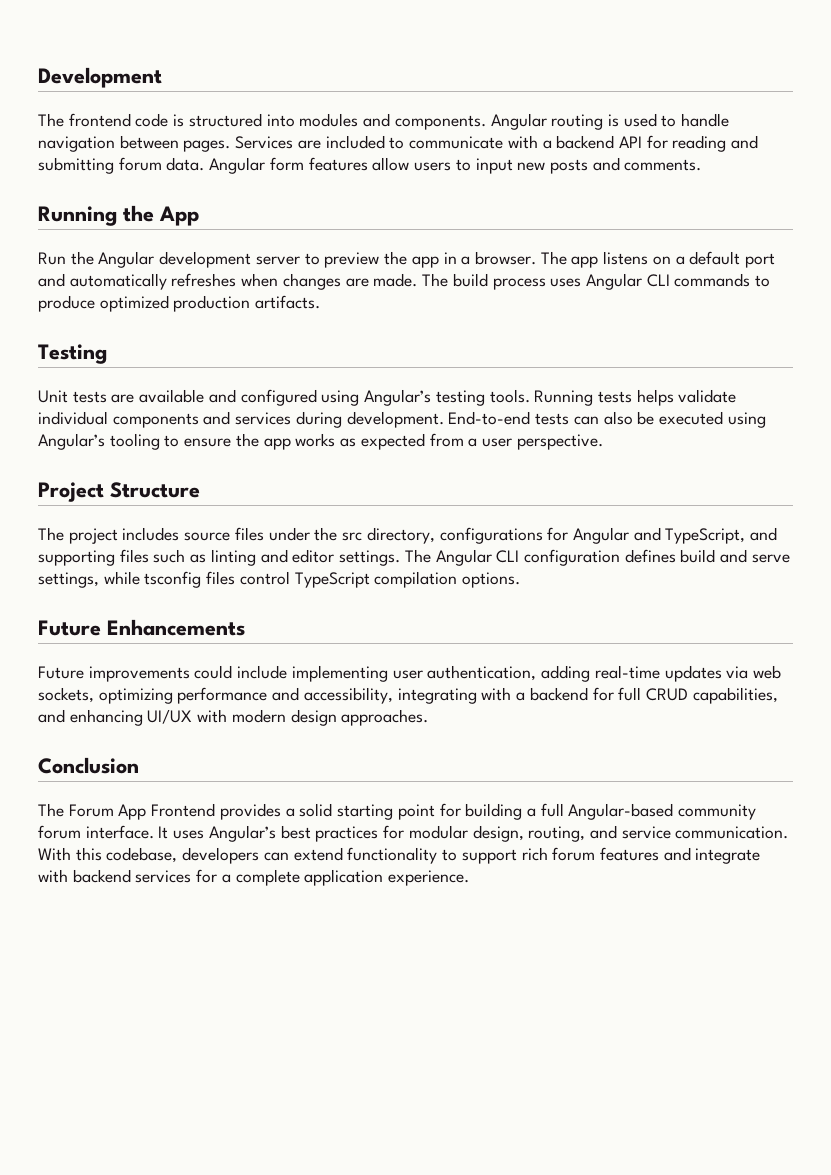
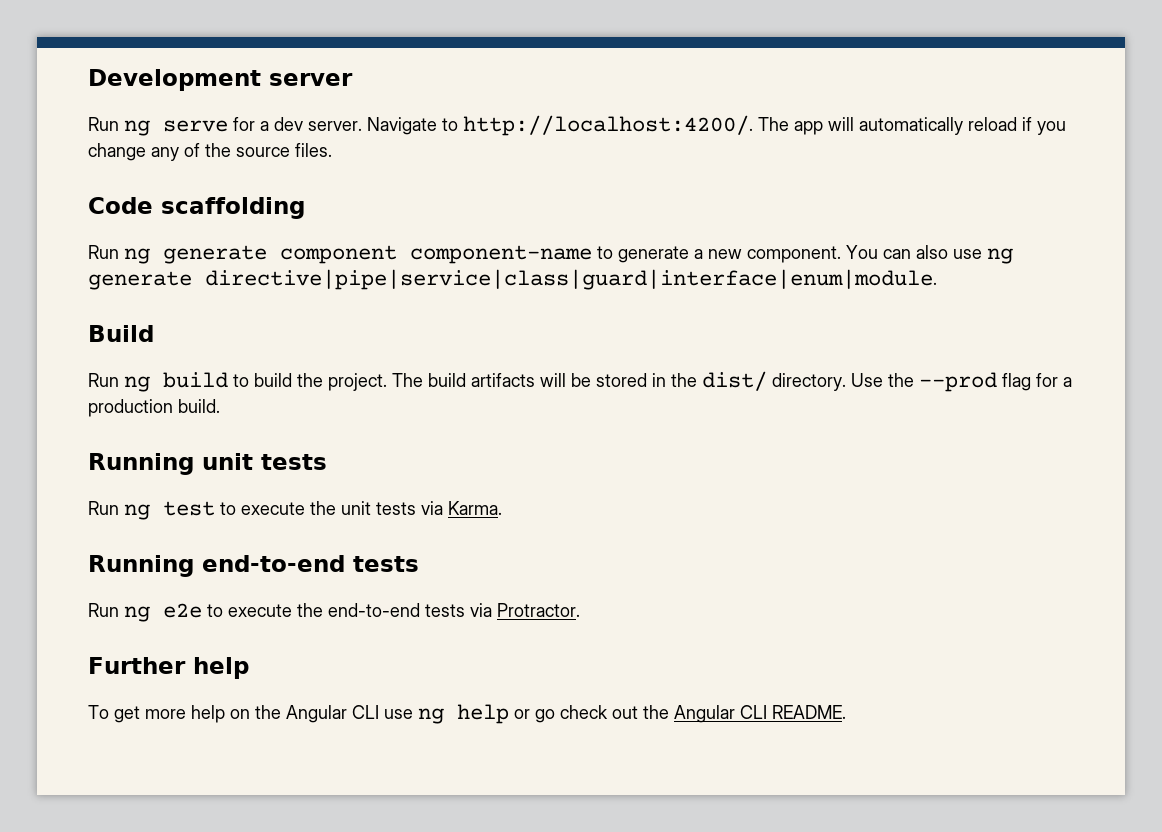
[38,113,730,130] [38,135,759,152] [38,157,702,174] [38,205,199,226] [38,251,776,268] [38,273,771,290] [38,295,321,312] [38,344,107,364] [38,389,737,406] [38,411,766,428] [38,433,603,450] [38,482,200,502] [38,527,778,544] [38,549,790,566] [38,571,521,588] [38,619,245,636] [38,665,781,682] [38,687,778,704] [38,709,429,726] [38,757,139,774] [38,803,757,820] [38,825,789,842] [38,847,761,864] [38,869,470,886] // The frontend code is structured into modules and components. Angular routing is used to handle navigation between pages. Services are included to communicate with a backend API for reading and submitting forum data. Angular form features allow users to input new posts and comments. // Running the App // Run the Angular development server to preview the app in a browser. The app listens on a default port and automatically refreshes when changes are made. The build process uses Angular CLI commands to produce optimized production artifacts. // Testing // Unit tests are available and configured using Angular’s testing tools. Running tests helps validate individual components and services during development. End-to-end tests can also be executed using Angular’s tooling to ensure the app works as expected from a user perspective. // Project Structure // The project includes source files under the src directory, configurations for Angular and TypeScript, and supporting files such as linting and editor settings. The Angular CLI configuration defines build and serve settings, while tsconfig files control TypeScript compilation options. // Future Enhancements // Future improvements could include implementing user authentication, adding real-time updates via web sockets, optimizing performance and accessibility, integrating with a backend for full CRUD capabilities, and enhancing UI/UX with modern design approaches. // Conclusion // The Forum App Frontend provides a solid starting point for building a full Angular-based community forum interface. It uses Angular’s best practices for modular design, routing, and service communication. With this codebase, developers can extend functionality to support rich forum features and integrate with backend services for a complete application experience. -> [269,73,353,86] [88,115,1066,136] [88,143,332,161] [88,197,305,219] [88,245,1013,264] [88,269,937,290] [88,325,154,342] [88,371,1072,392] [88,399,220,417] [88,453,327,475] [88,501,502,520] [88,555,419,577] [88,603,580,622] [88,657,249,679] [88,704,846,724] server // Run ng serve for a dev server. Navigate to http://localhost:4200/. The app will automatically reload if you change any of the source files. // Code scaffolding // Run ng generate component component-name to generate a new component. You can also use ng generate directive|pipe|service|class|guard|interface|enum|module. // Build // Run ng build to build the project. The build artifacts will be stored in the dist/ directory. Use the --prod flag for a production build. // Running unit tests // Run ng test to execute the unit tests via Karma. // Running end-to-end tests // Run ng e2e to execute the end-to-end tests via Protractor. // Further help // To get more help on the Angular CLI use ng help or go check out the Angular CLI README.

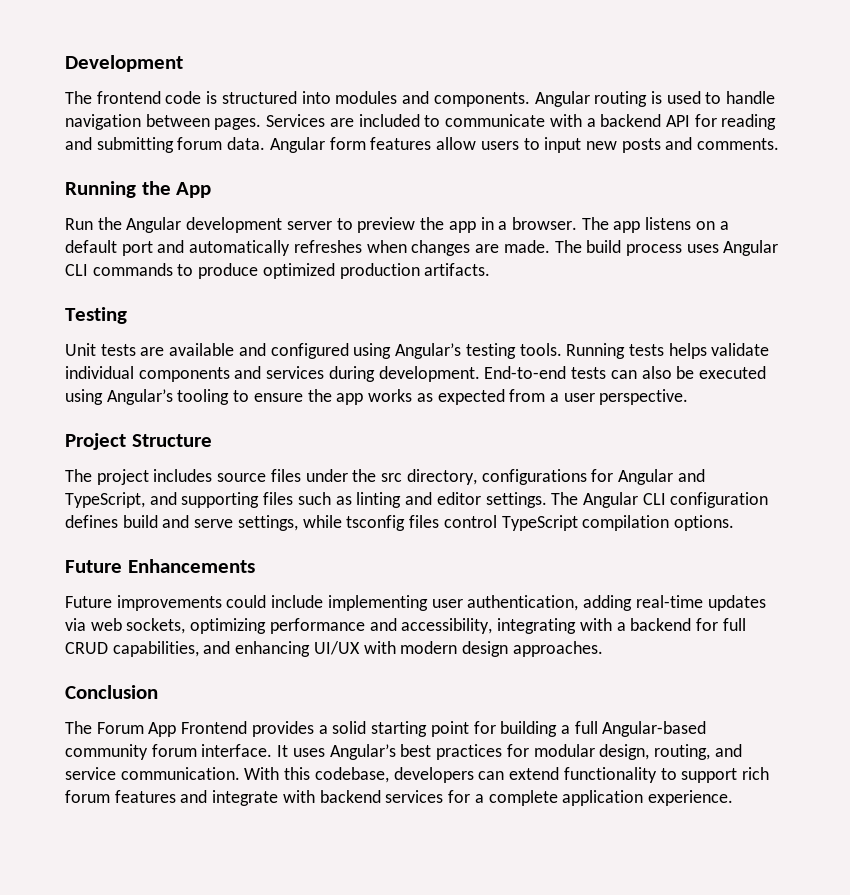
[269,73,353,86] [88,115,1066,136] [88,143,332,161] [88,197,305,219] [88,245,1013,264] [88,269,937,290] [88,325,154,342] [88,371,1072,392] [88,399,220,417] [88,453,327,475] [88,501,502,520] [88,555,419,577] [88,603,580,622] [88,657,249,679] [88,704,846,724] server // Run ng serve for a dev server. Navigate to http://localhost:4200/. The app will automatically reload if you change any of the source files. // Code scaffolding // Run ng generate component component-name to generate a new component. You can also use ng generate directive|pipe|service|class|guard|interface|enum|module. // Build // Run ng build to build the project. The build artifacts will be stored in the dist/ directory. Use the --prod flag for a production build. // Running unit tests // Run ng test to execute the unit tests via Karma. // Running end-to-end tests // Run ng e2e to execute the end-to-end tests via Protractor. // Further help // To get more help on the Angular CLI use ng help or go check out the Angular CLI README. -> [65,91,776,107] [65,114,777,130] [65,137,780,153] [65,181,212,198] [65,217,729,233] [65,240,779,256] [65,263,491,279] [65,307,127,324] [65,343,770,359] [65,366,766,382] [65,389,689,405] [65,433,212,450] [65,469,705,485] [65,492,769,508] [65,515,734,531] [65,559,255,573] [65,595,766,611] [65,618,746,634] [65,641,603,657] [65,685,158,699] [65,721,707,737] [65,744,742,760] [65,767,769,783] [65,790,733,806] // The frontend code is structured into modules and components. Angular routing is used to handle navigation between pages. Services are included to communicate with a backend API for reading and submitting forum data. Angular form features allow users to input new posts and comments. // Running the App // Run the Angular development server to preview the app in a browser. The app listens on a default port and automatically refreshes when changes are made. The build process uses Angular CLI commands to produce optimized production artifacts. // Testing // Unit tests are available and configured using Angular’s testing tools. Running tests helps validate individual components and services during development. End-to-end tests can also be executed using Angular’s tooling to ensure the app works as expected from a user perspective. // Project Structure // The project includes source files under the src directory, configurations for Angular and TypeScript, and supporting files such as linting and editor settings. The Angular CLI configuration defines build and serve settings, while tsconfig files control TypeScript compilation options. // Future Enhancements // Future improvements could include implementing user authentication, adding real-time updates via web sockets, optimizing performance and accessibility, integrating with a backend for full CRUD capabilities, and enhancing UI/UX with modern design approaches. // Conclusion // The Forum App Frontend provides a solid starting point for building a full Angular-based community forum interface. It uses Angular’s best practices for modular design, routing, and service communication. With this codebase, developers can extend functionality to support rich forum features and integrate with backend services for a complete application experience.

